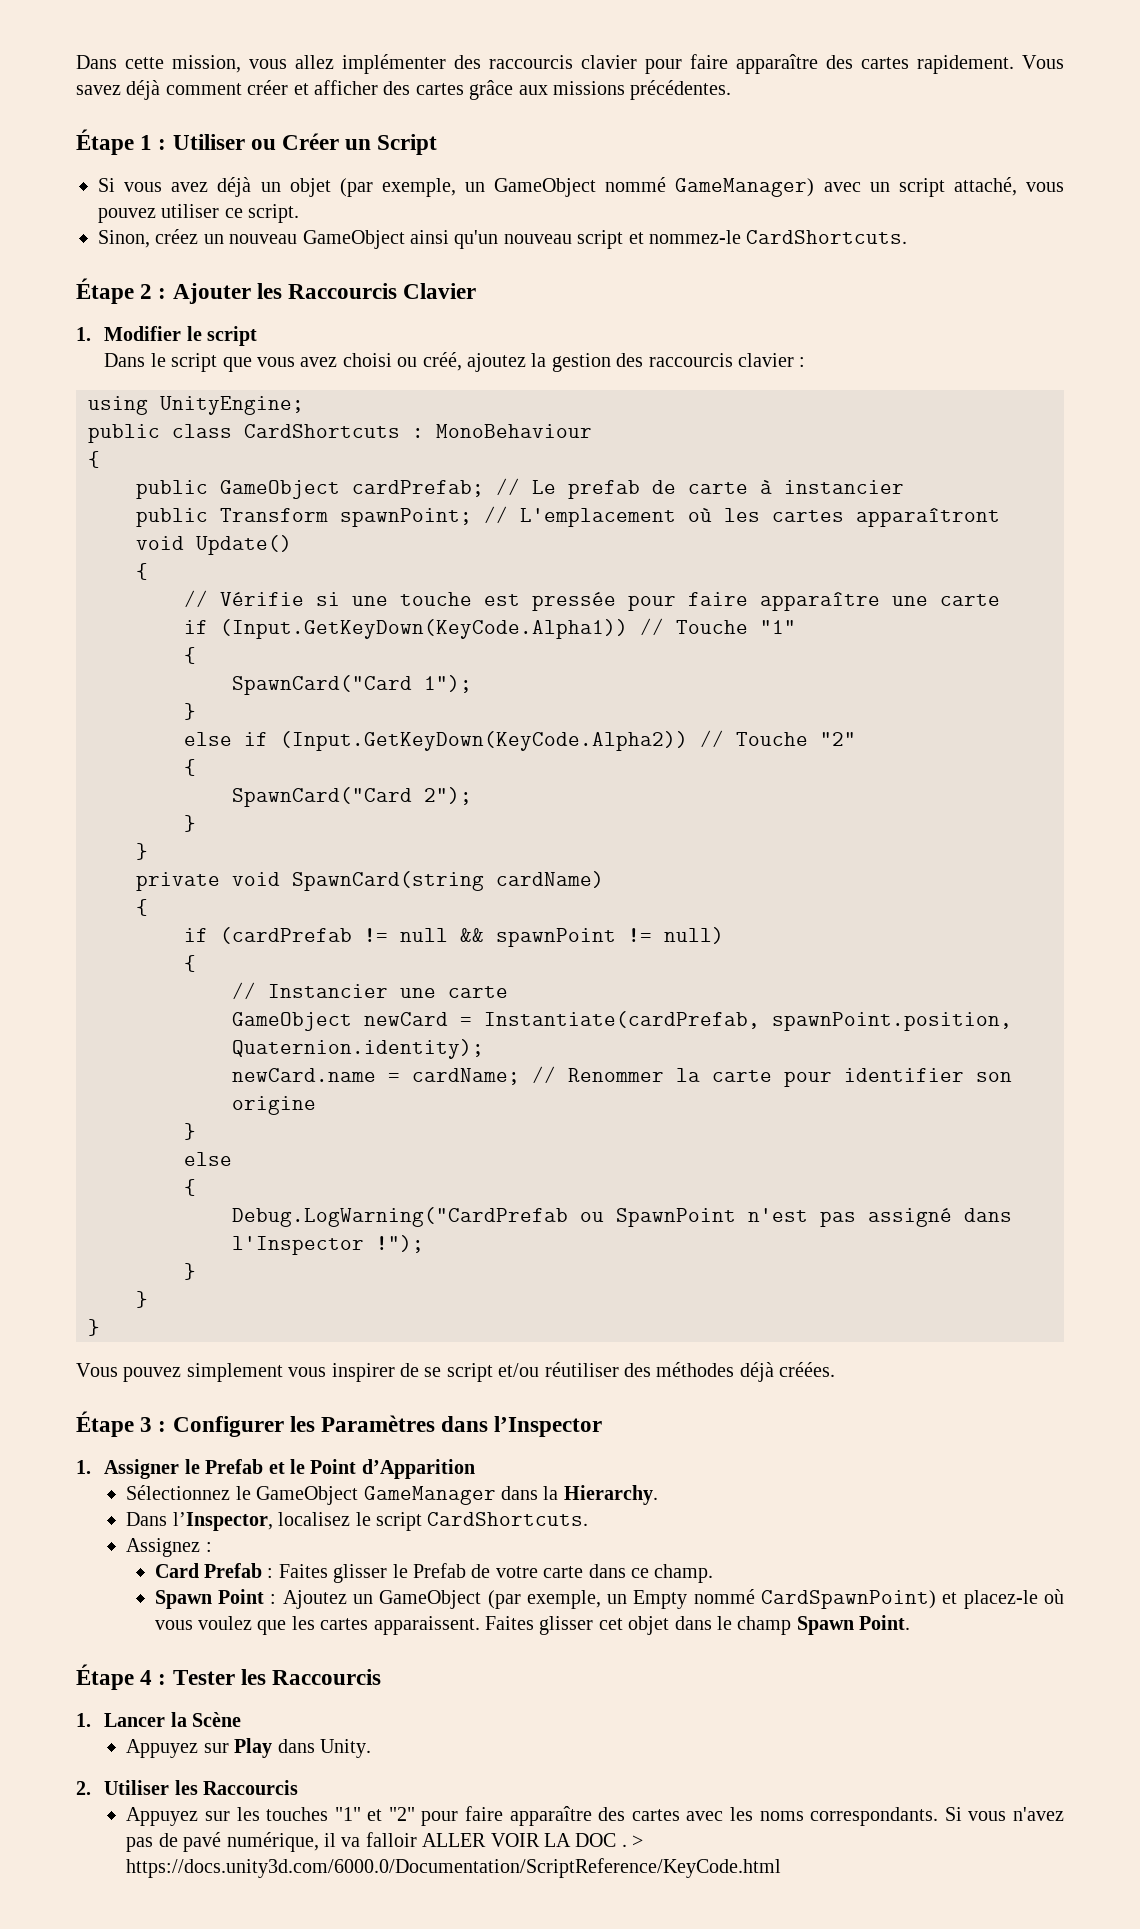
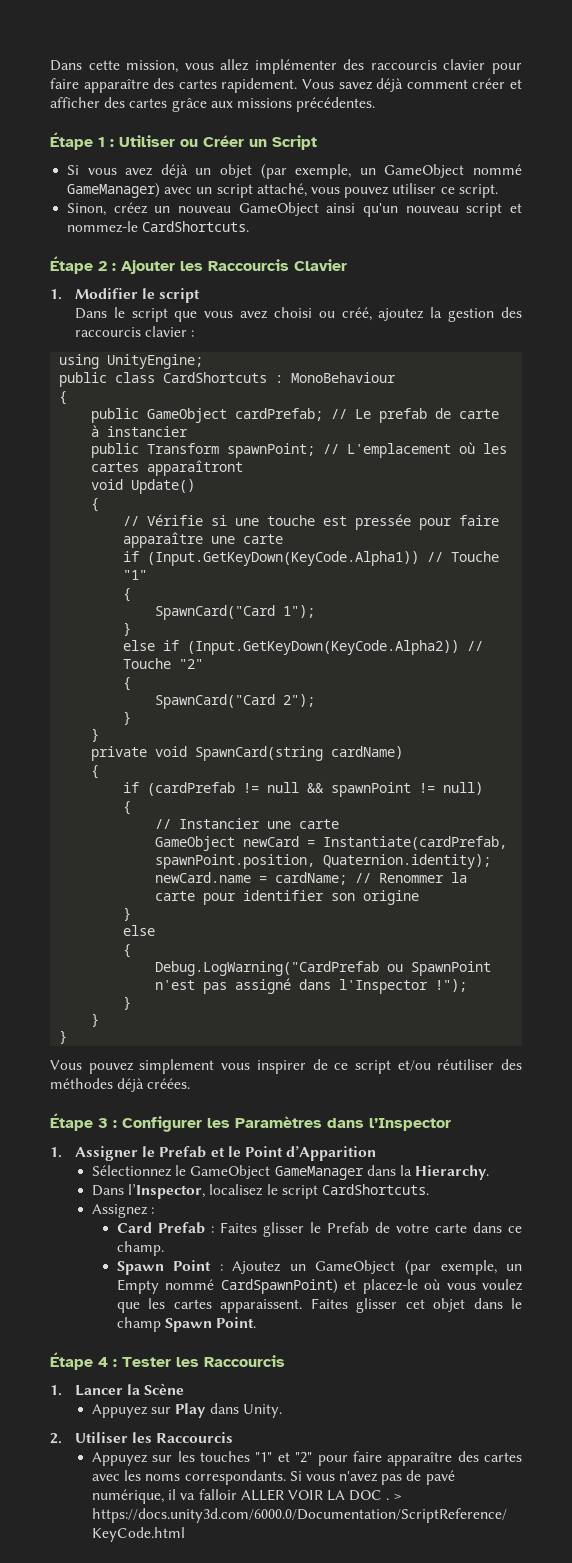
[424,1367,442,1377] se -> [334,1063,349,1070] ce

